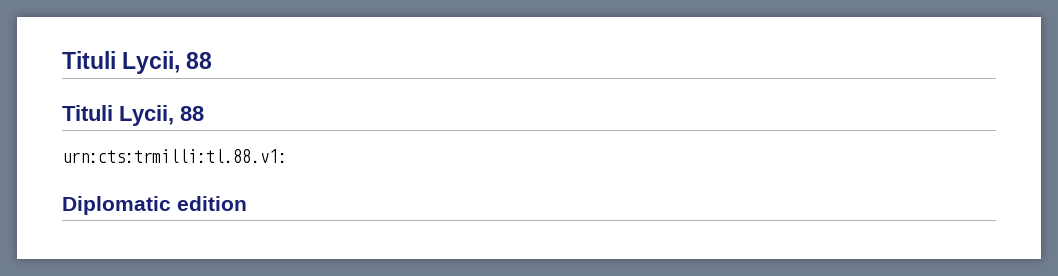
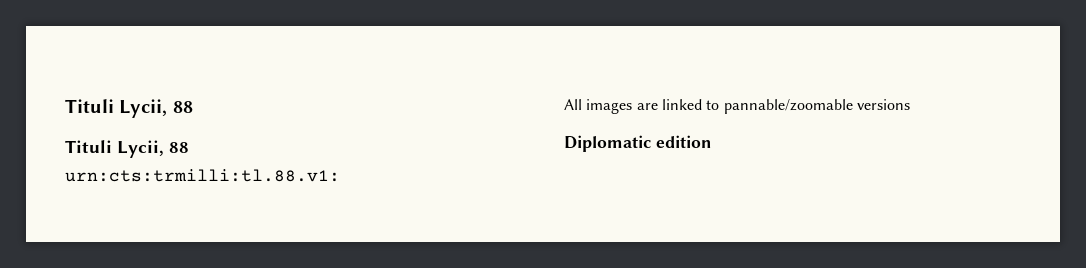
(287, 156) none -> [564,99,910,114] // All images are linked to pannable/zoomable versions

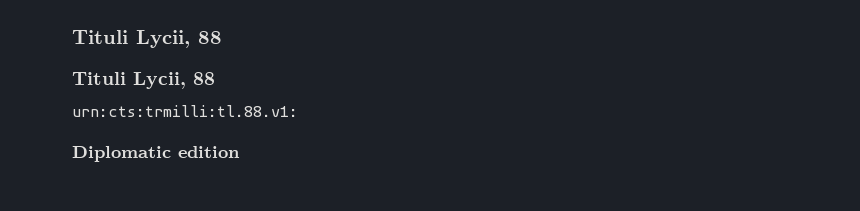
[564,99,910,114] // All images are linked to pannable/zoomable versions -> (298, 111) none

